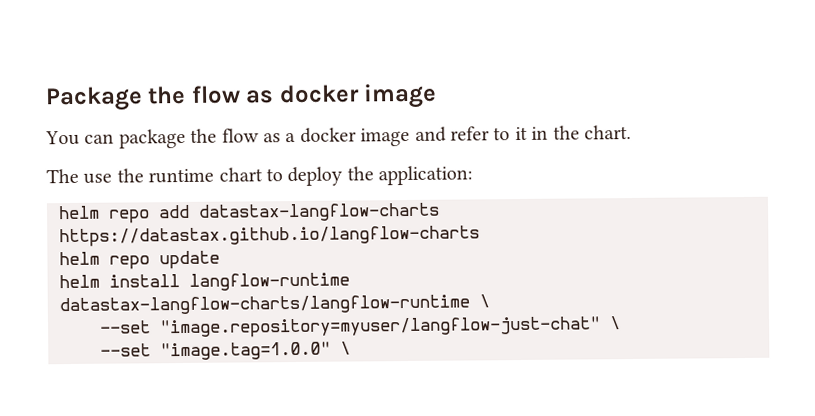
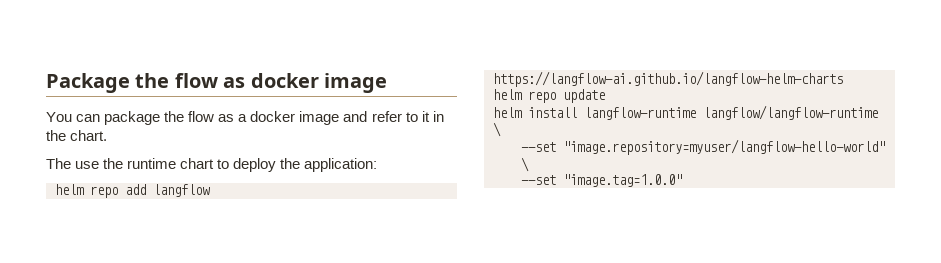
[198,202,440,222] [59,225,480,248] datastax-langflow-charts https://datastax.github.io/langflow-charts -> [153,184,210,197] [493,71,843,87] langflow https://langflow-ai.github.io/langflow-helm-charts
[59,294,490,316] [99,316,601,339] datastax-langflow-charts/langflow-runtime \ // --set "image.repository=myuser/langflow-just-chat" -> [703,105,878,120] [493,122,501,137] [521,139,885,155] langflow/langflow-runtime \ // --set "image.repository=myuser/langflow-hello-world"
[340,341,351,355] \ -> (682, 180) none

